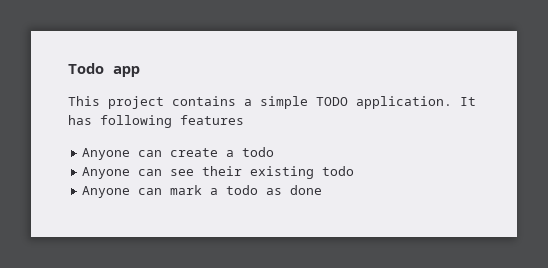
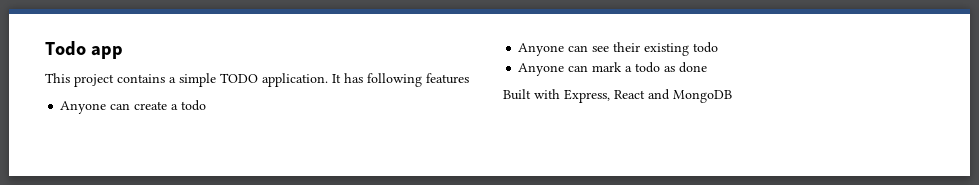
(323, 190) none -> [503,89,732,103] // Built with Express, React and MongoDB

